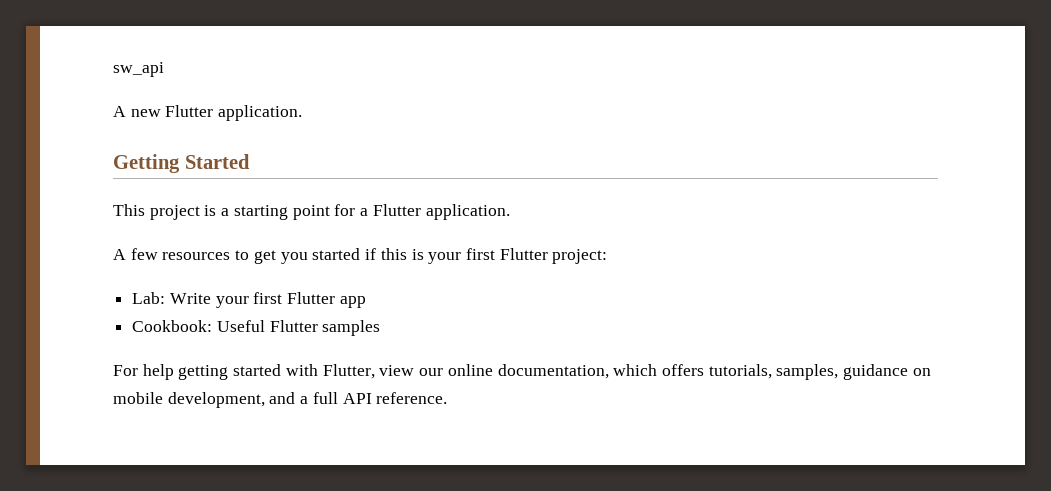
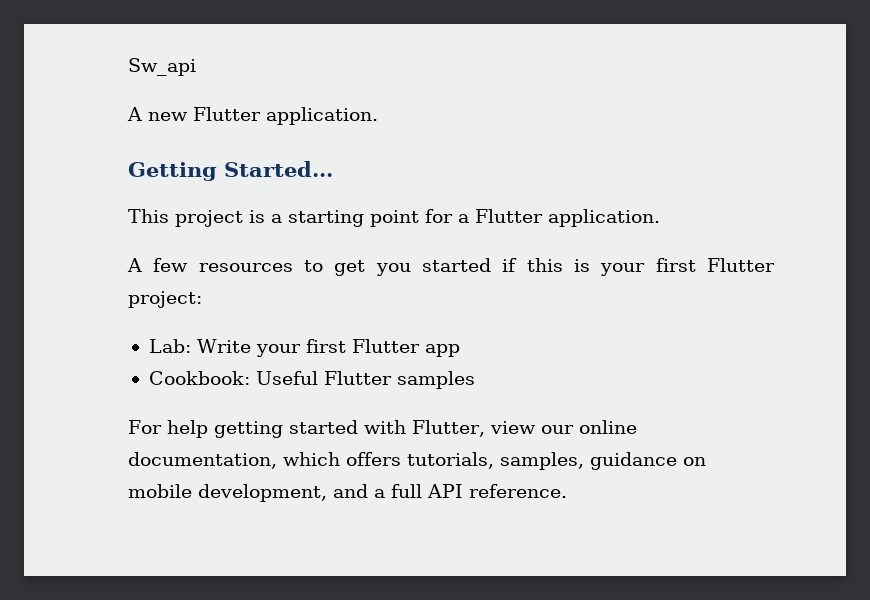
[113,62,164,77] sw_api -> [128,58,196,76] Sw_api
[184,154,250,169] Started -> [224,161,333,177] Started...

